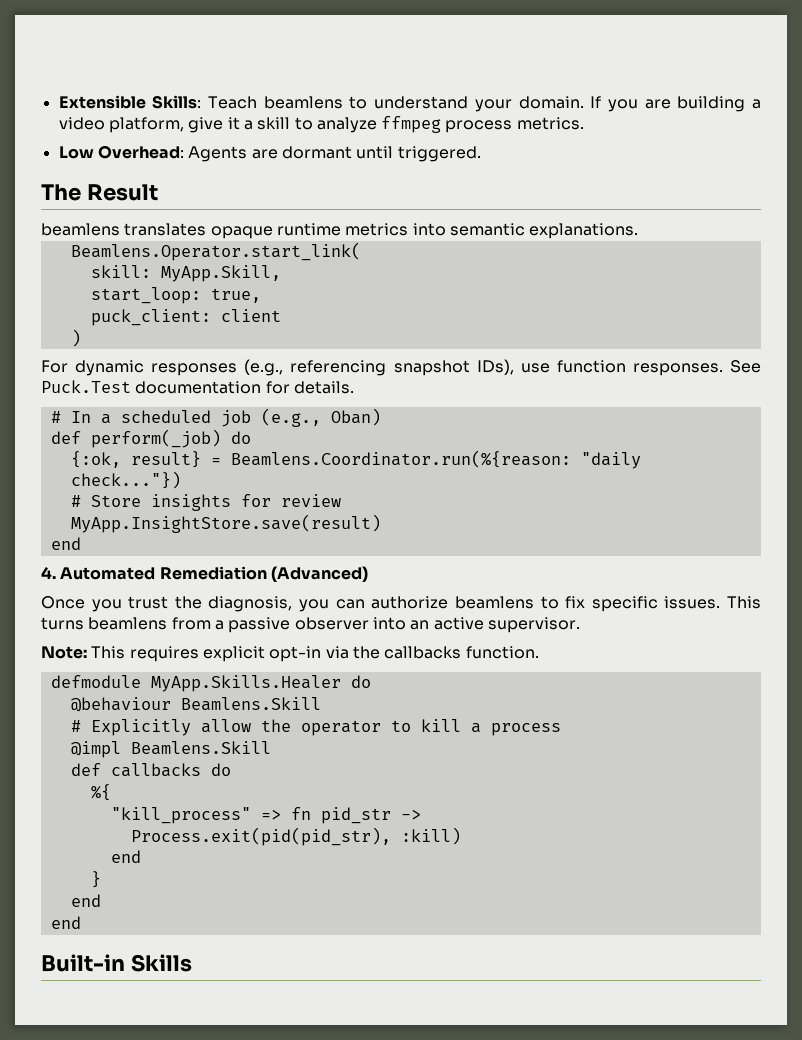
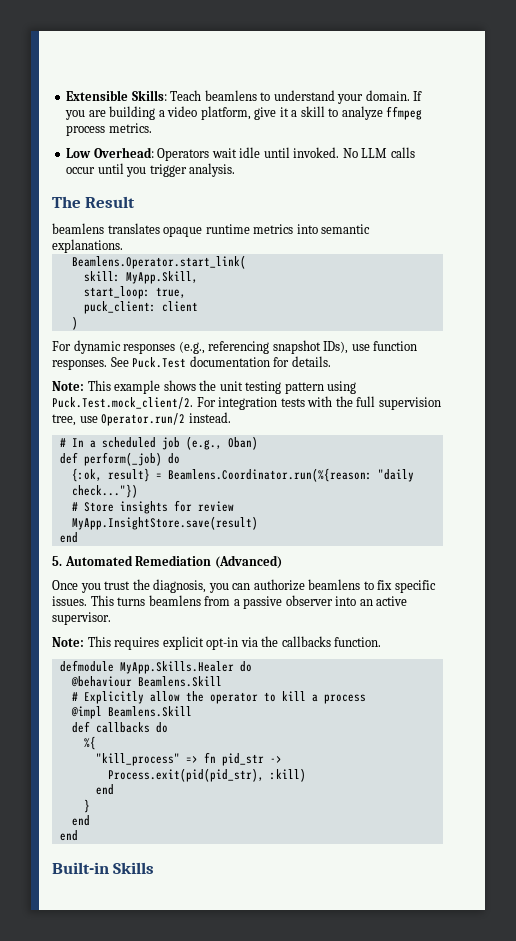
[188,146,481,162] Agents are dormant until triggered. -> [157,147,415,161] [66,163,236,177] Operators wait idle until invoked. No LLM calls occur until you trigger analysis.
(354, 387) none -> [52,380,357,394] [52,396,441,410] [52,412,231,426] // Note: This example shows the unit testing pattern using Puck.Test.mock_client/2. For integration tests with the full supervision tree, use Operator.run/2 instead.
[41,566,56,579] 4. -> [52,556,62,566] 5.

